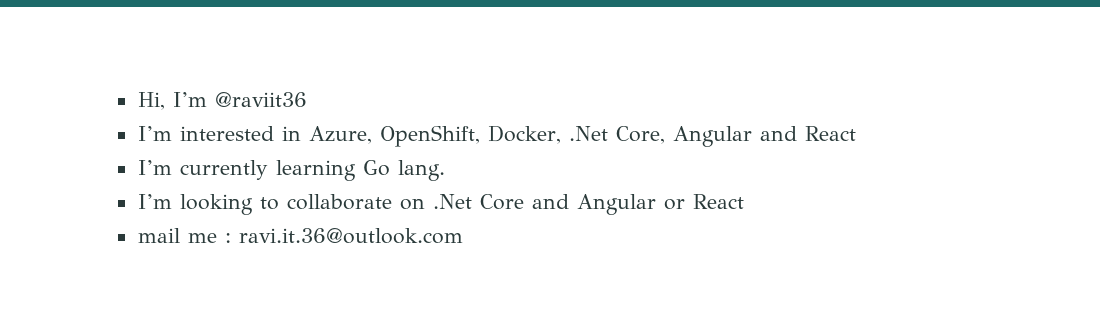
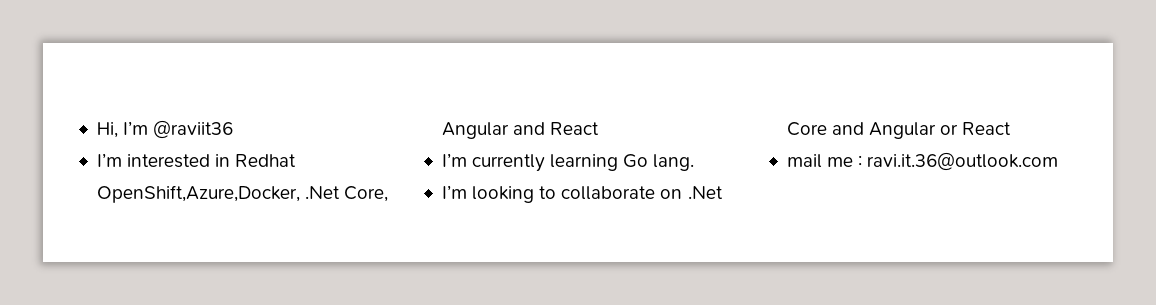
[308,125,561,147] Azure, OpenShift, Docker, -> [235,154,297,167] [96,185,300,203] Redhat OpenShift,Azure,Docker,

